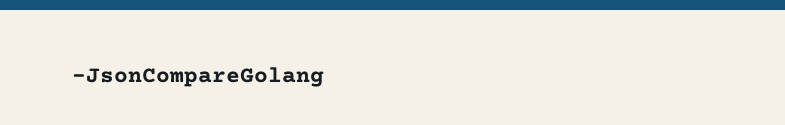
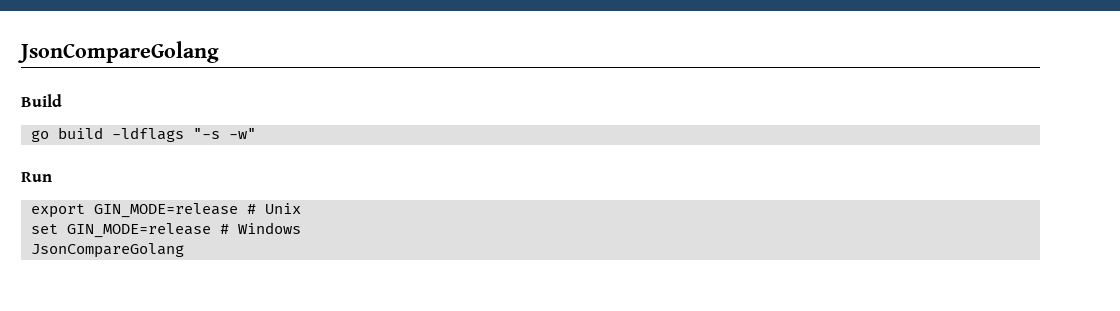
[72,67,324,87] -JsonCompareGolang -> [17,41,219,63] [21,94,62,107] [31,127,257,142] [21,172,52,182] [31,203,302,218] [31,222,302,238] [31,243,185,258] JsonCompareGolang // Build // go build -ldflags "-s -w" // Run // export GIN_MODE=release # Unix // set GIN_MODE=release # Windows // JsonCompareGolang

